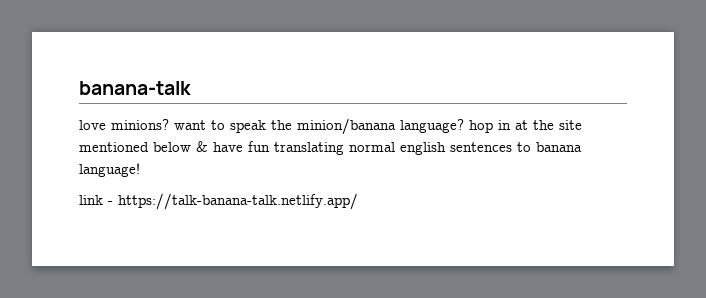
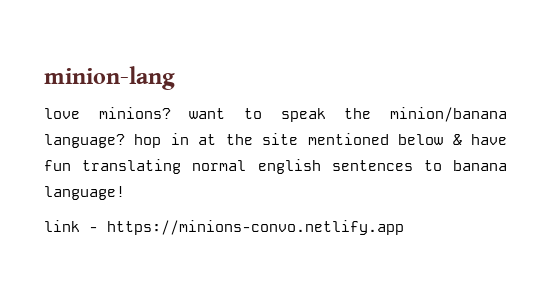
[79,81,191,95] banana-talk -> [44,66,175,90] minion-lang
[118,193,358,210] https://talk-banana-talk.netlify.app/ -> [107,220,404,235] https://minions-convo.netlify.app

